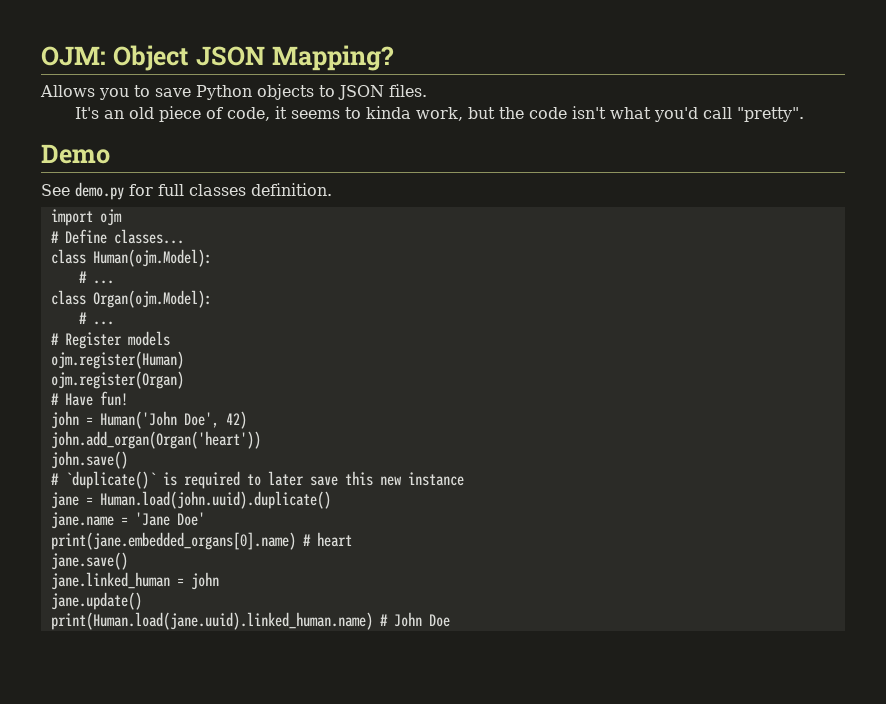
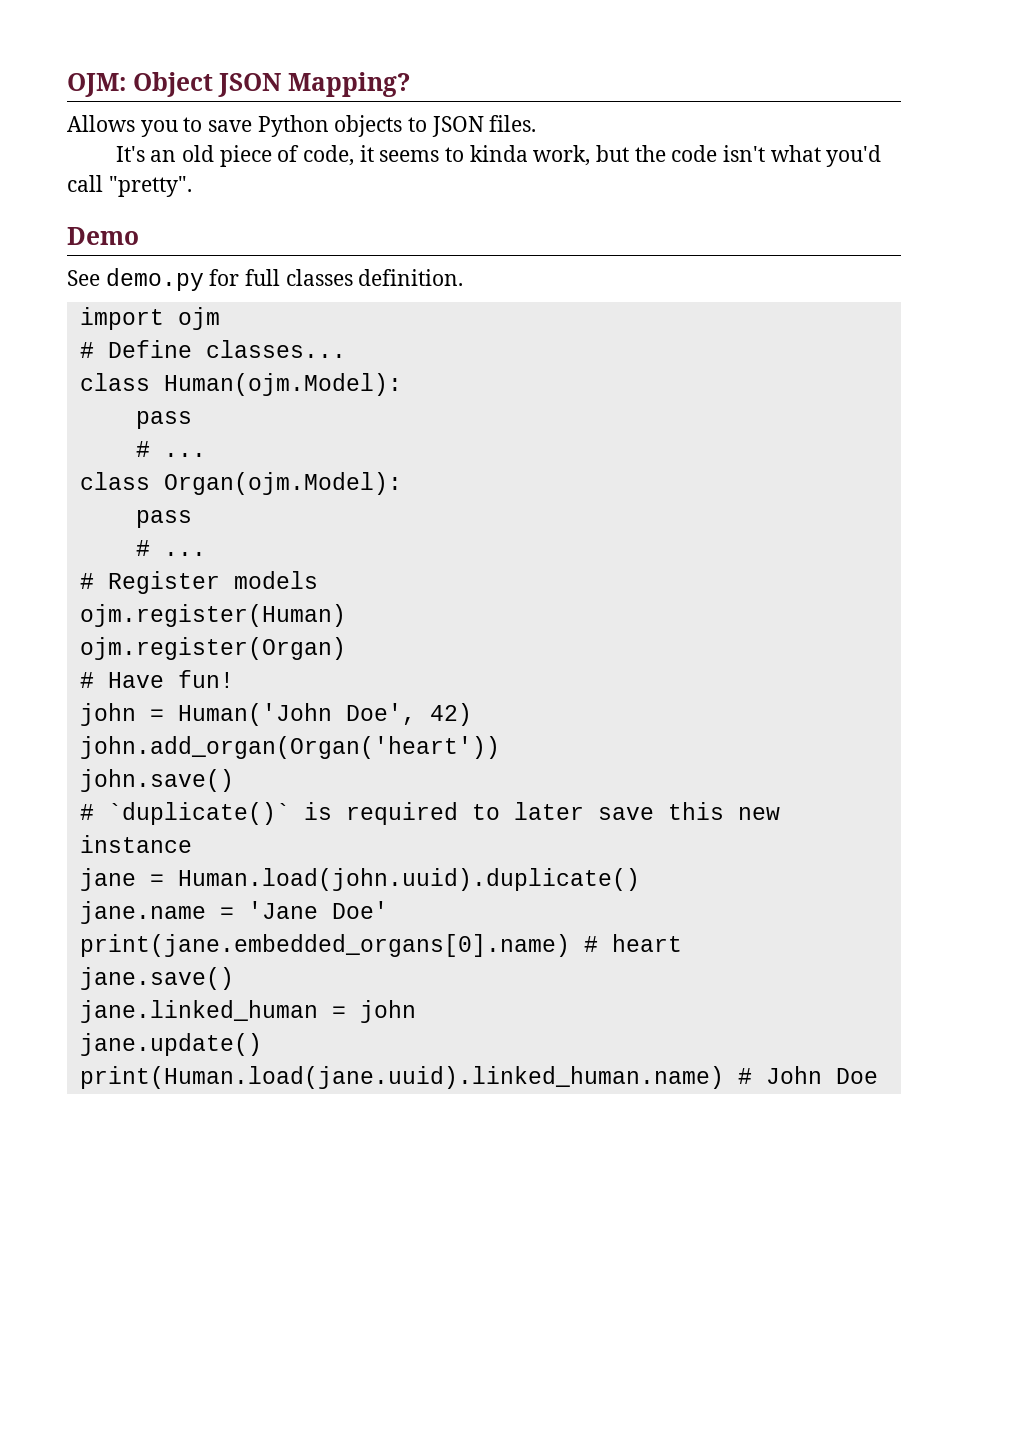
(212, 258) none -> [135,411,192,429] // pass
(212, 299) none -> [135,510,192,528] // pass

